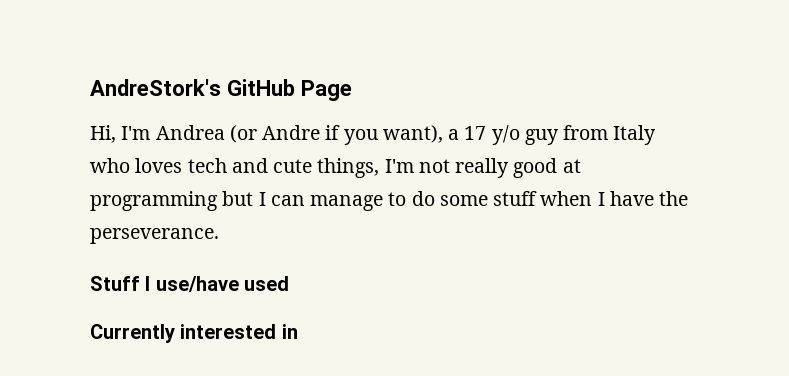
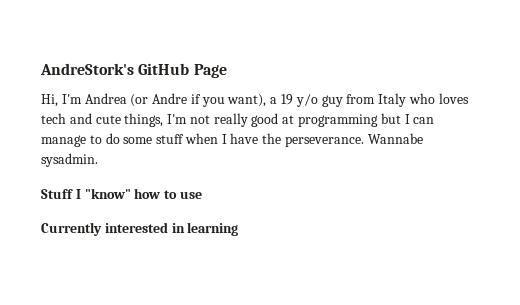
[464,126,487,140] 17 -> [281,94,294,105] 19
(219, 236) none -> [367,133,423,144] [41,153,98,167] Wannabe sysadmin.
[155,276,290,292] use/have used -> [84,188,202,199] "know" how to use
(298, 331) none -> [187,222,239,236] learning

